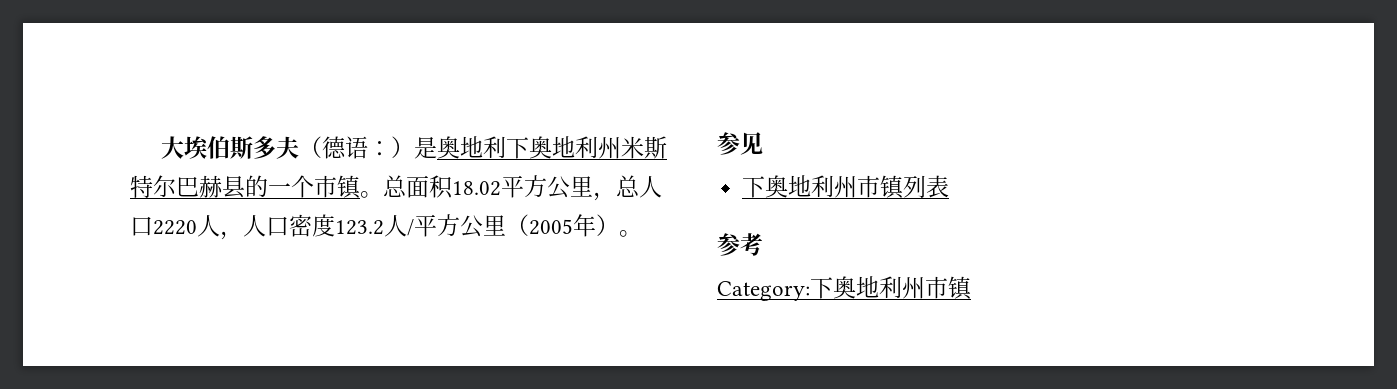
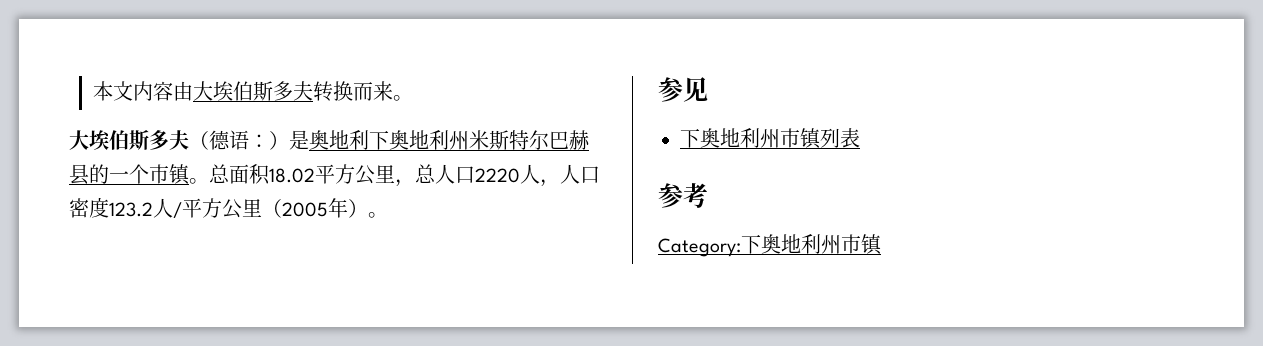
(160, 147) none -> [92,81,413,102] 本文内容由大埃伯斯多夫转换而来。 //

